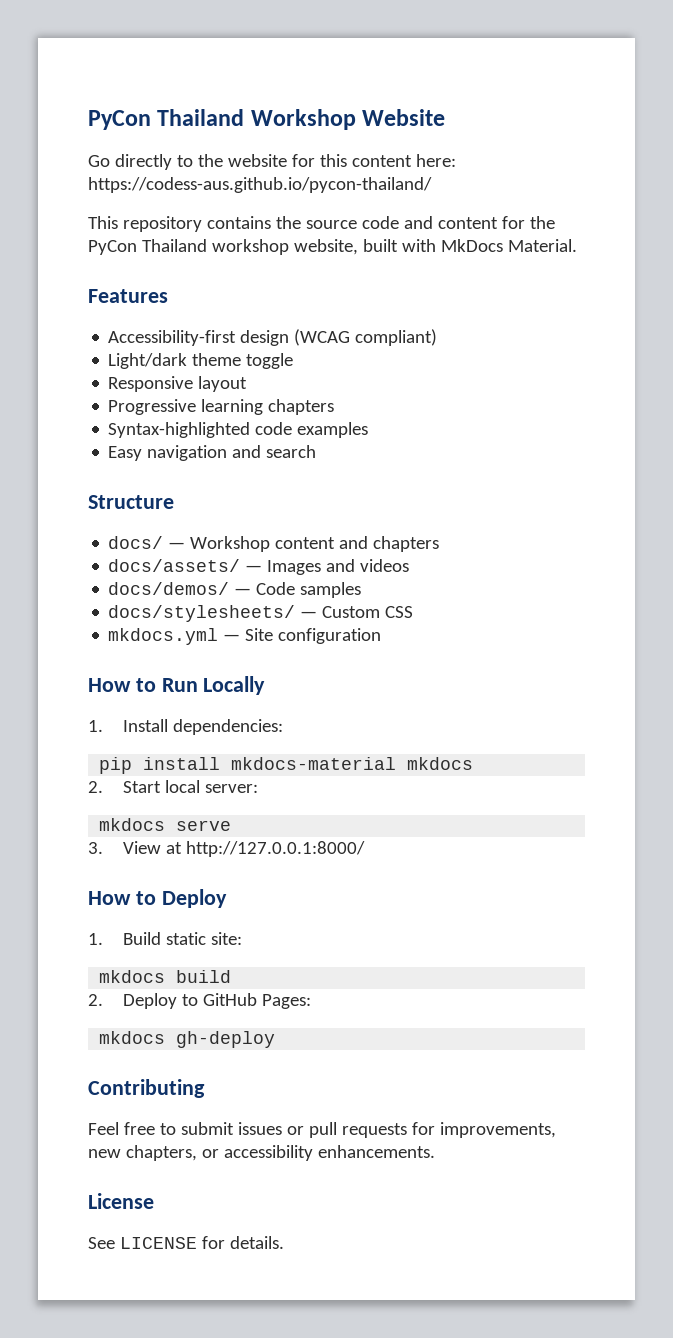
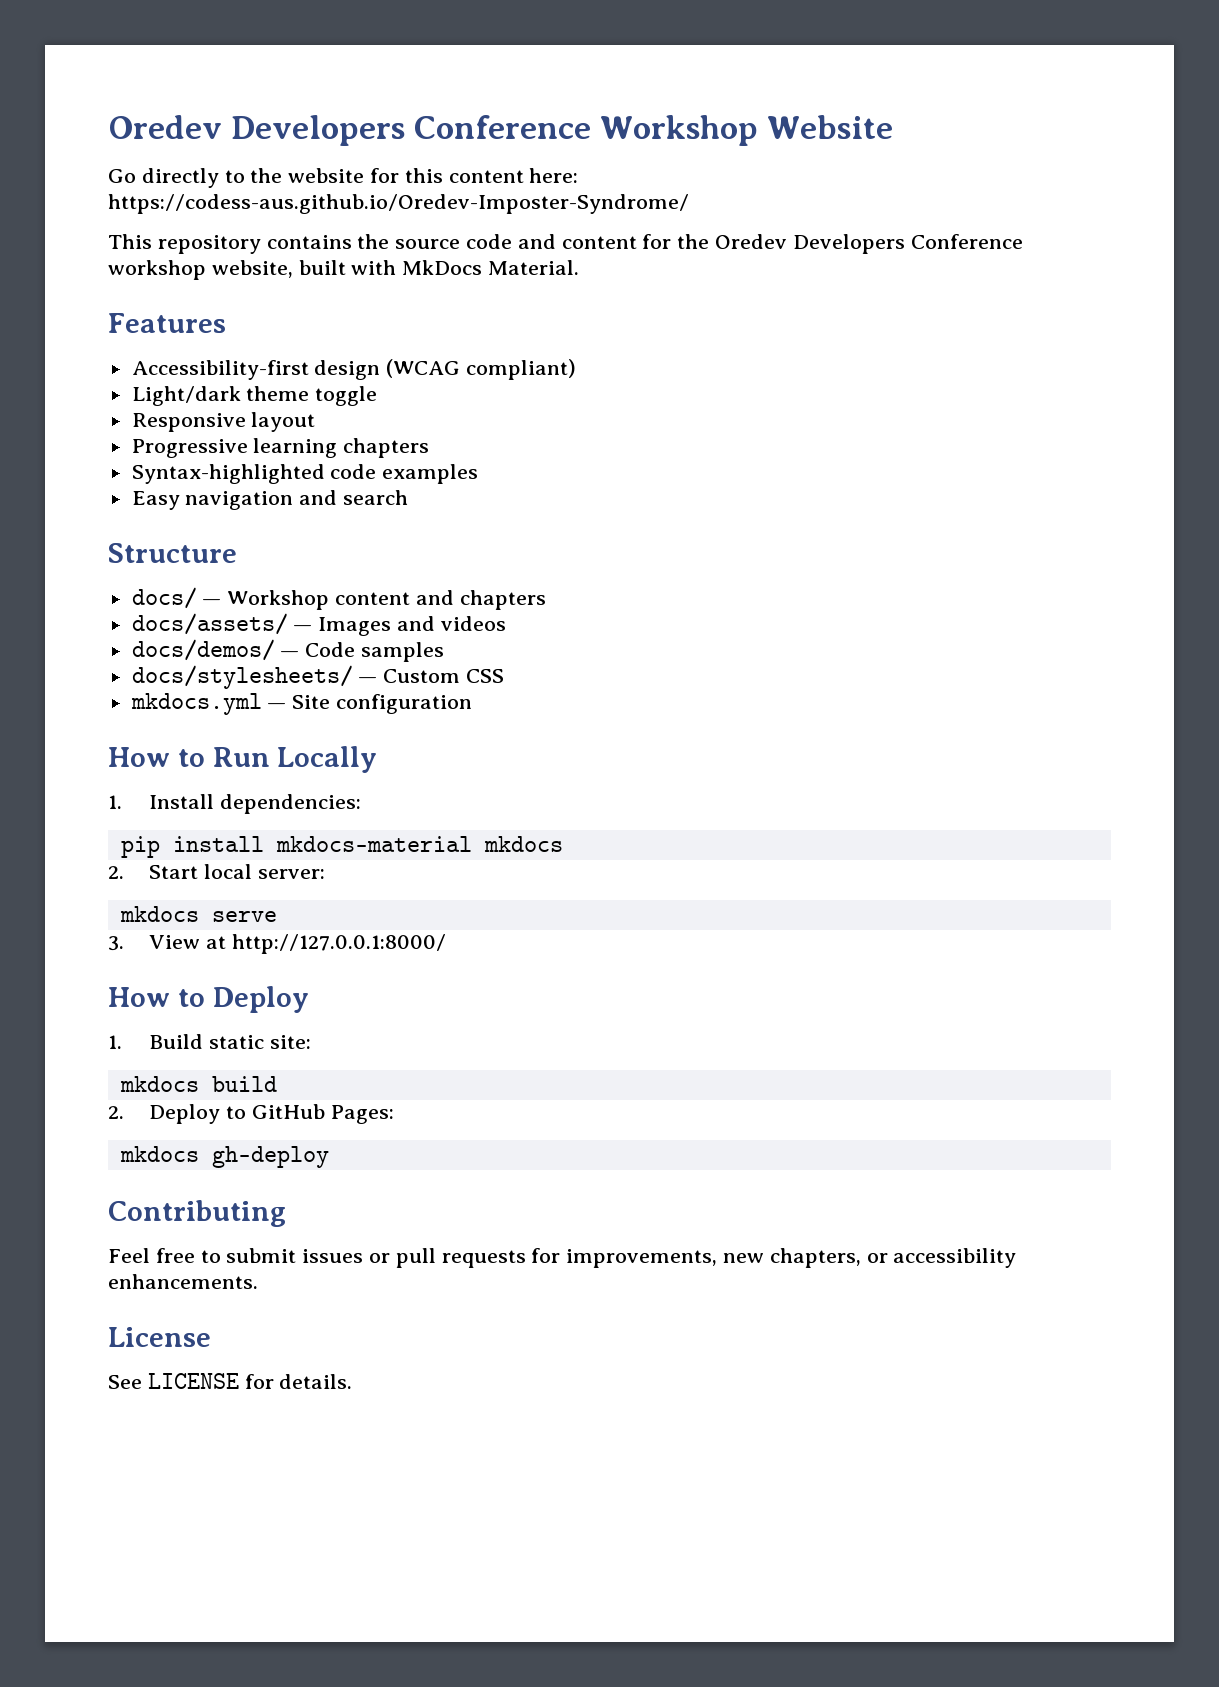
[88,109,245,130] PyCon Thailand -> [108,115,592,146] Oredev Developers Conference
[88,177,432,193] https://codess-aus.github.io/pycon-thailand/ -> [108,194,689,214] https://codess-aus.github.io/Oredev-Imposter-Syndrome/
[88,239,207,255] PyCon Thailand -> [715,234,1023,254] Oredev Developers Conference

